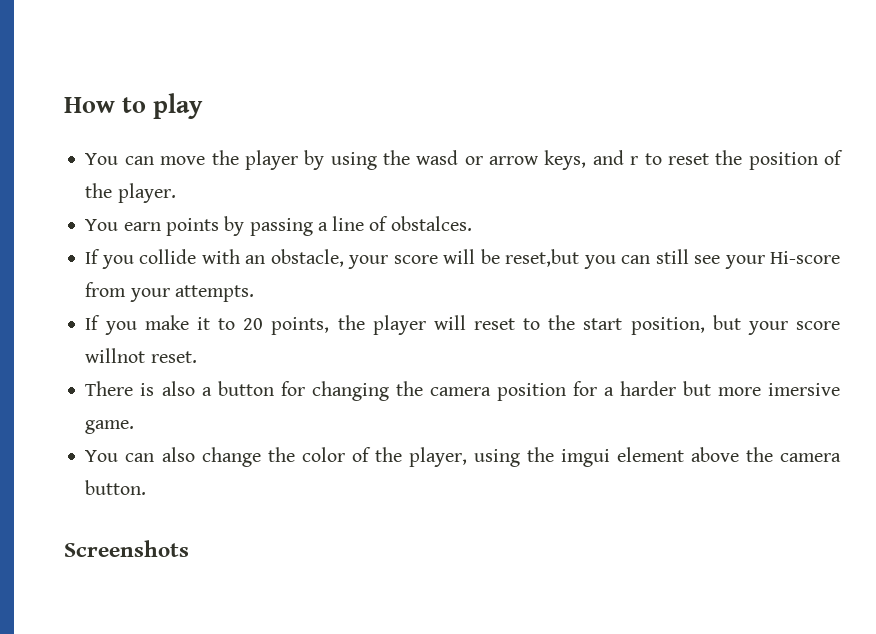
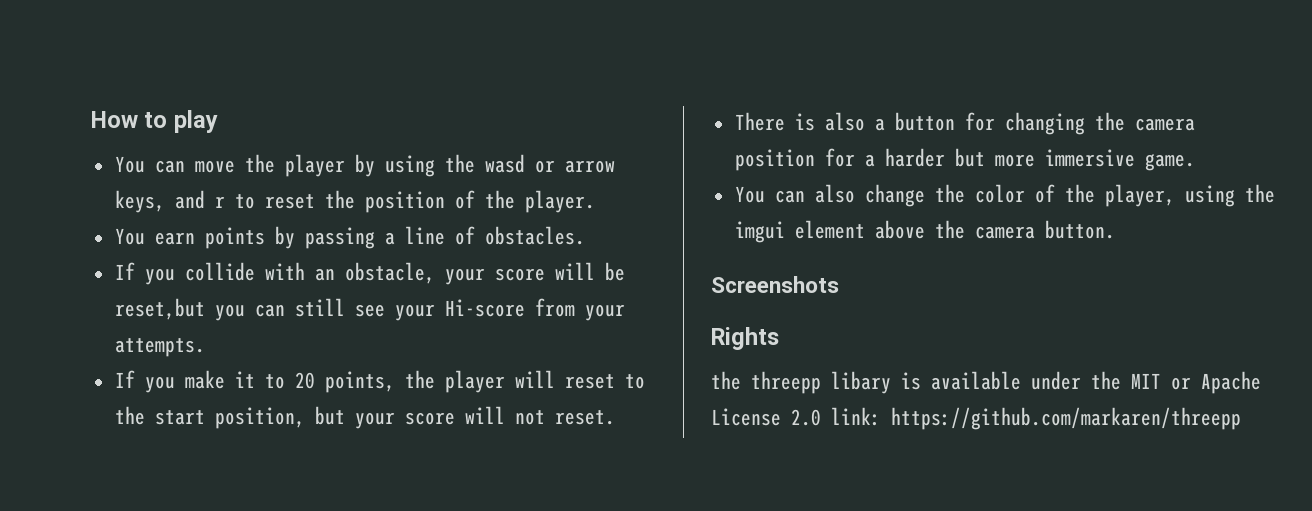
[390,216,472,231] obstalces. -> [484,226,585,245] obstacles.
[85,348,146,363] willnot -> [464,406,545,425] will not
[767,383,840,396] imersive -> [1044,149,1135,167] immersive
(189, 548) none -> [711,327,779,350] [711,371,1261,394] [711,407,1241,430] // Rights // the threepp libary is available under the MIT or Apache License 2.0 link: https://github.com/markaren/threepp

